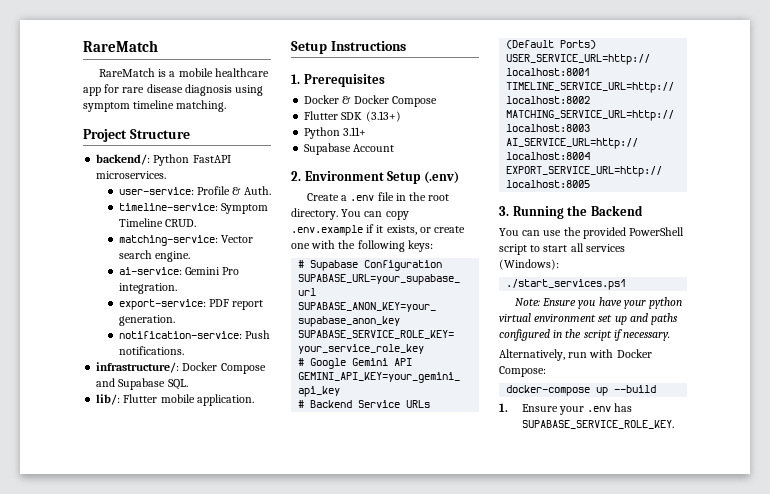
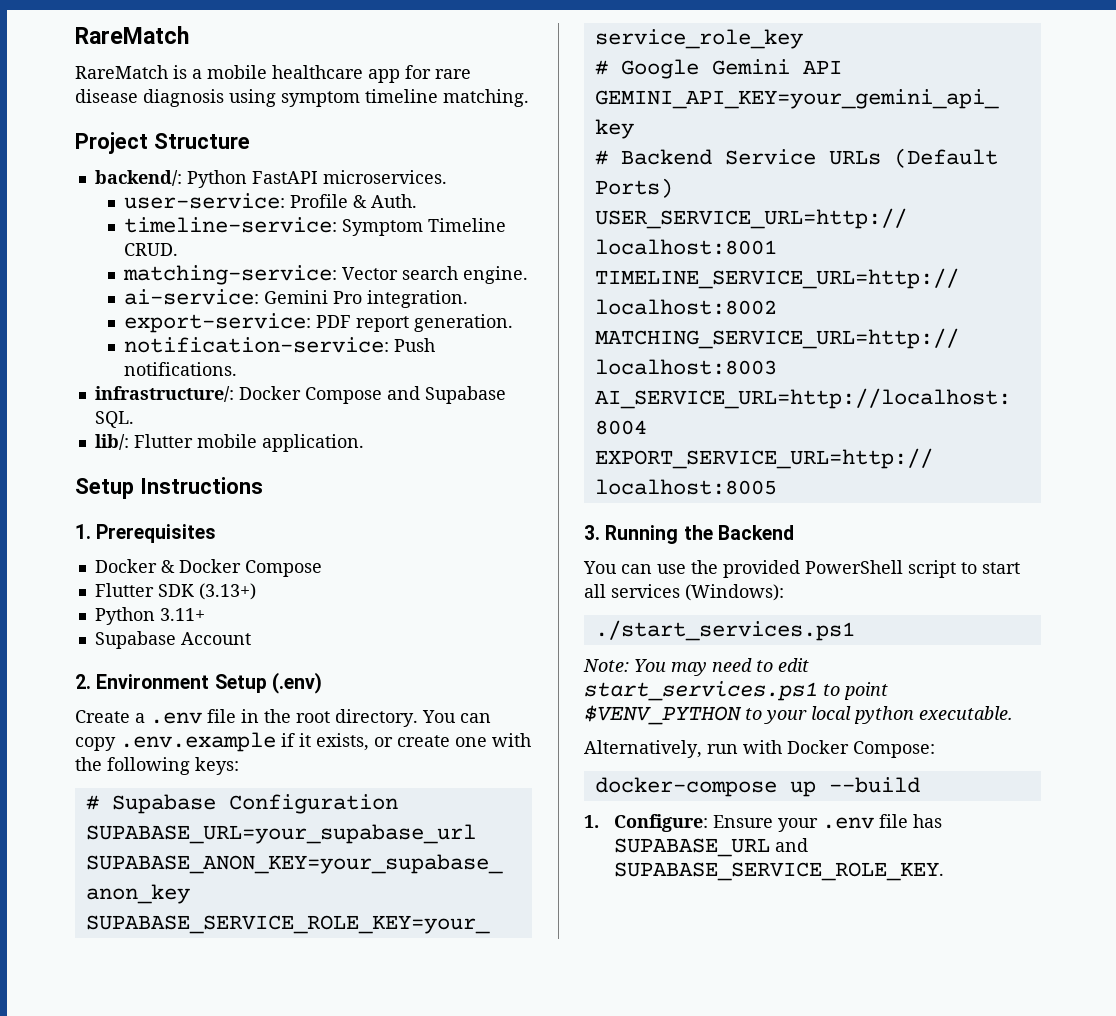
[542,297,683,309] [499,313,679,325] [499,329,671,341] Ensure you have your python virtual environment set up and paths configured in the script if necessary. -> [634,658,809,676] [584,681,888,701] [584,705,1013,725] You may need to edit start_services.ps1 to point $VENV_PYTHON to your local python executable.
(508, 407) none -> [613,814,708,832] Configure:
[614,403,633,412] has -> [878,814,942,828] [613,838,808,857] file has SUPABASE_URL and

